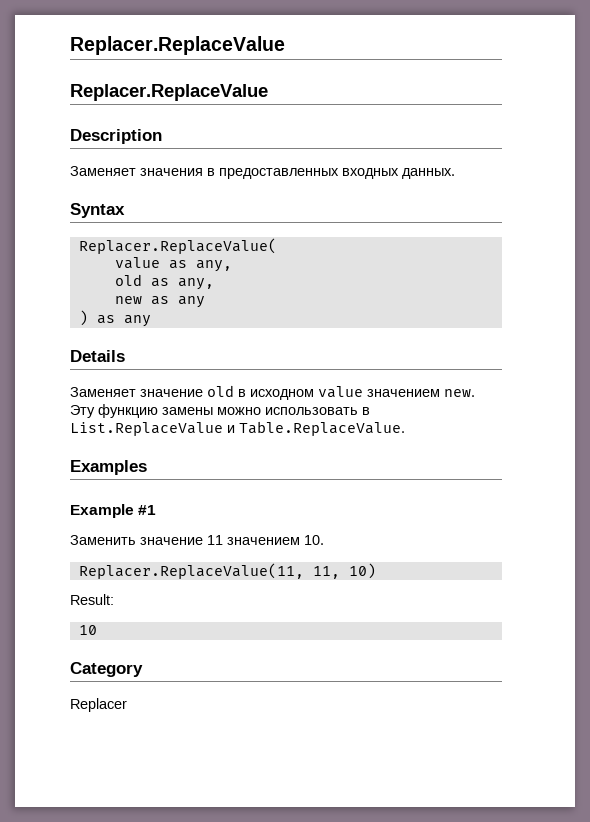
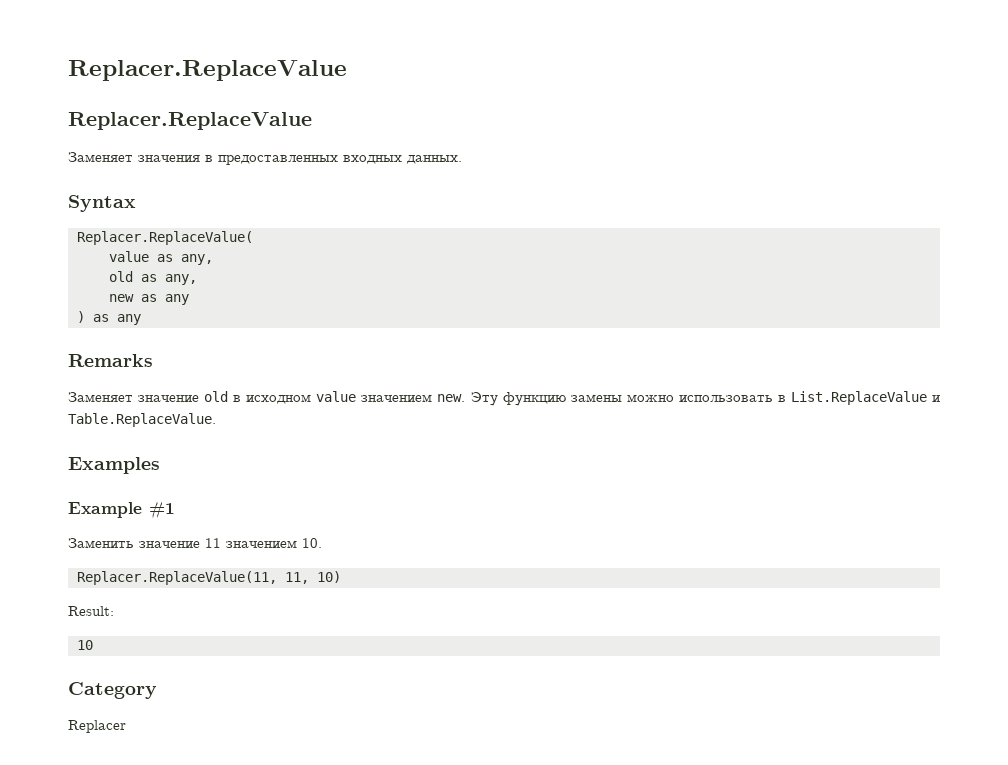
[70,129,162,144] // Description -> (312, 121) none
[70,350,125,362] Details -> [68,354,153,367] Remarks

